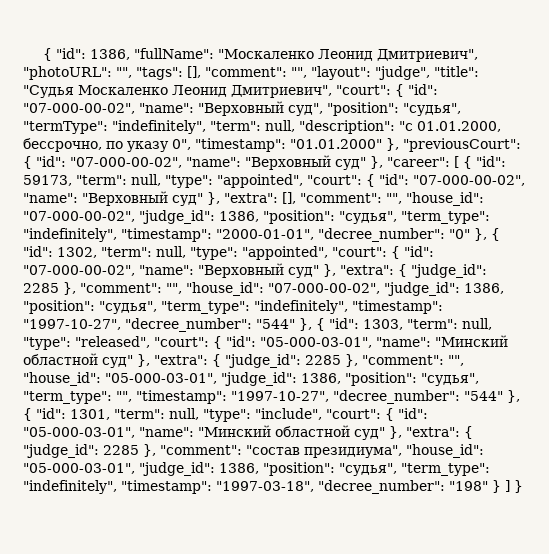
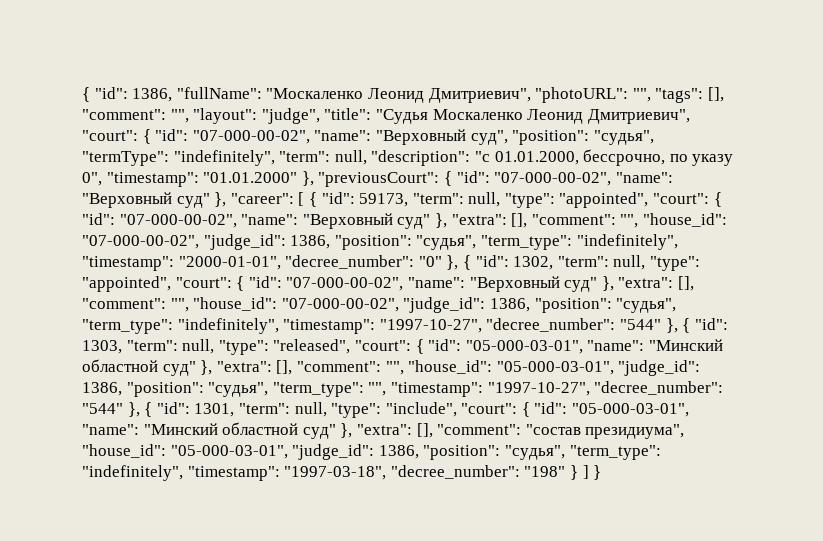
[398,264,487,278] [23,282,76,295] { "judge_id": 2285 }, -> [677,276,694,291] [],
[212,354,358,368] { "judge_id": 2285 }, -> [276,360,293,375] [],
[464,426,473,439] [23,444,156,458] { "judge_id": 2285 }, -> [416,423,433,438] [],

